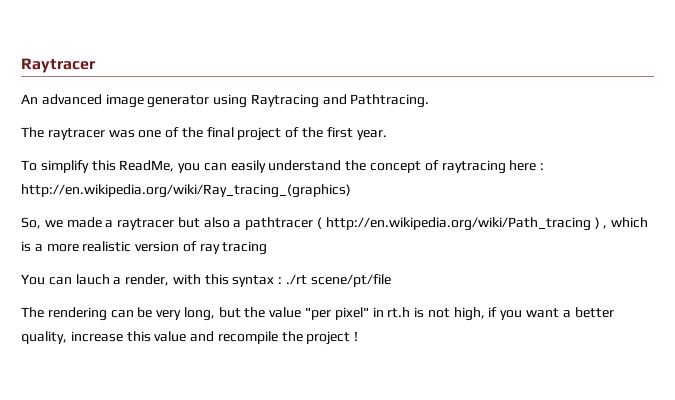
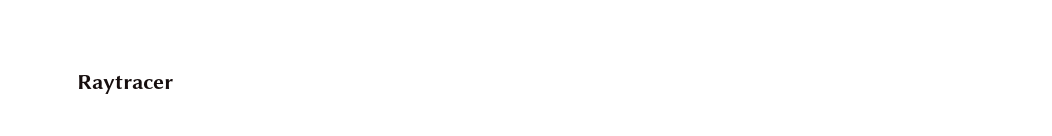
[21,94,430,108] [21,127,387,141] [21,160,545,174] [21,184,351,198] [21,217,649,231] [21,241,268,255] [21,274,391,287] [21,307,614,321] [21,331,359,345] // An advanced image generator using Raytracing and Pathtracing. // The raytracer was one of the final project of the first year. // To simplify this ReadMe, you can easily understand the concept of raytracing here : http://en.wikipedia.org/wiki/Ray_tracing_(graphics) // So, we made a raytracer but also a pathtracer ( http://en.wikipedia.org/wiki/Path_tracing ) , which is a more realistic version of ray tracing // You can lauch a render, with this syntax : ./rt scene/pt/file // The rendering can be very long, but the value "per pixel" in rt.h is not high, if you want a better quality, increase this value and recompile the project ! -> (173, 84) none

